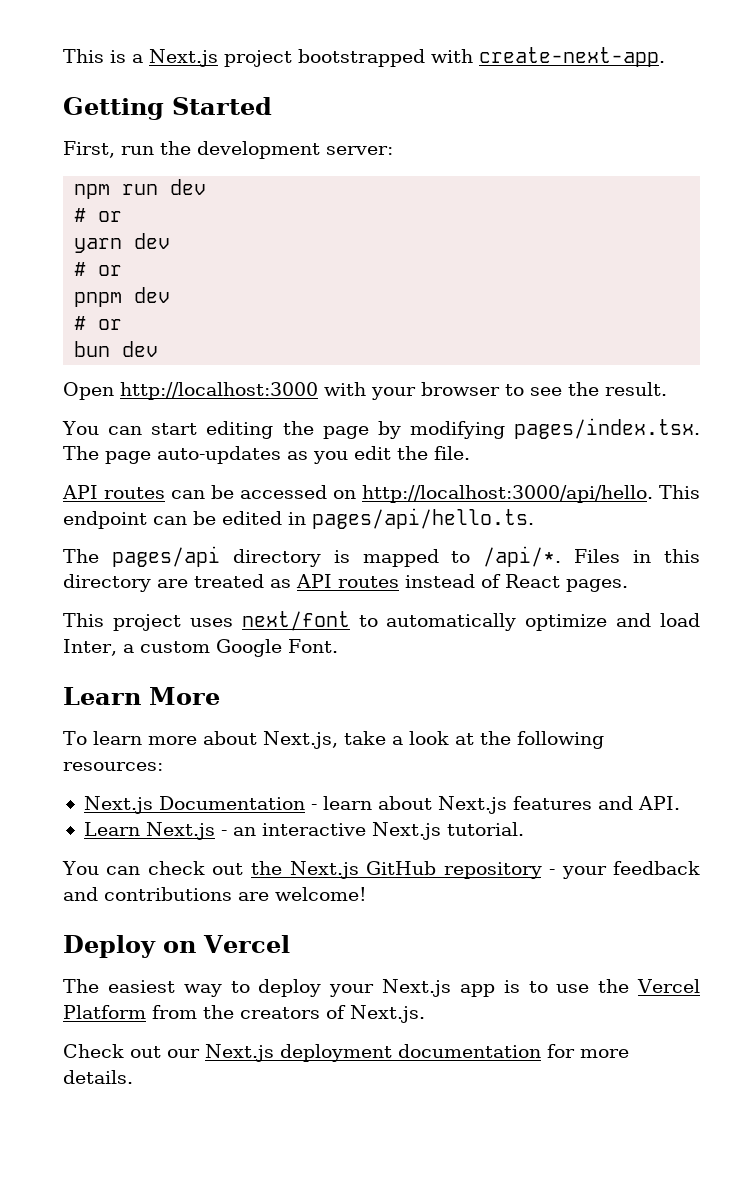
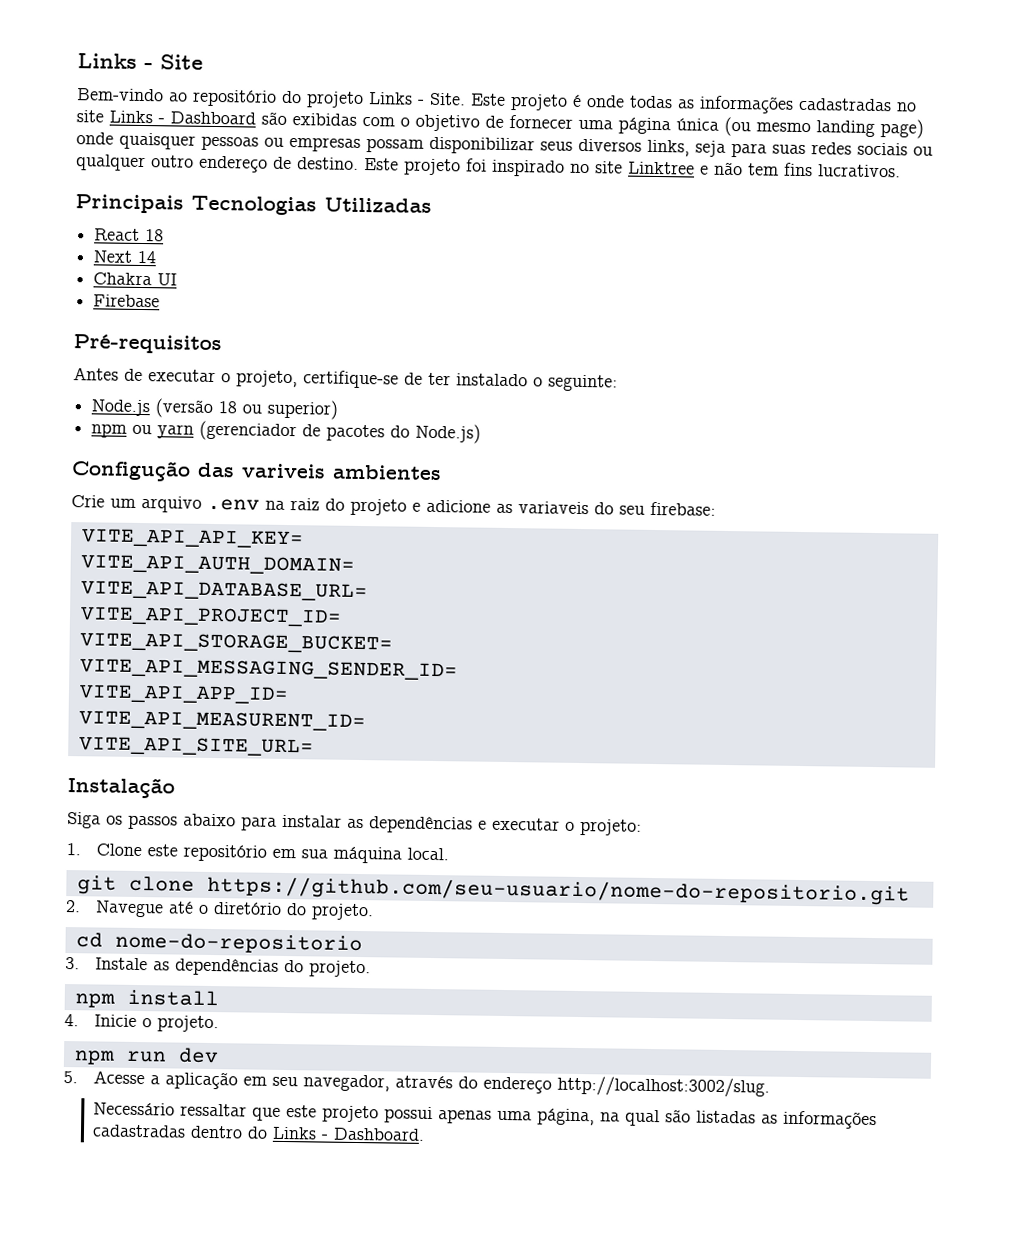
[63,47,665,67] [63,97,272,120] [63,141,393,159] [74,179,207,199] [74,208,123,222] [74,233,171,253] [74,262,123,276] [74,287,171,307] [74,316,123,330] [74,341,159,357] [63,382,667,400] [62,418,700,439] [63,446,470,464] [62,485,700,503] [63,508,534,529] [63,546,701,567] [63,574,628,592] [63,611,700,631] [63,639,338,657] [63,687,220,705] [63,731,604,749] [63,762,163,771] [83,796,680,814] [83,822,524,840] [62,861,700,879] [63,887,367,901] [63,935,290,958] [63,979,701,997] [63,1005,425,1023] [63,1044,629,1062] [63,1070,133,1084] This is a Next.js project bootstrapped with create-next-app. // Getting Started // First, run the development server: // npm run dev // # or // yarn dev // # or // pnpm dev // # or // bun dev // Open http://localhost:3000 with your browser to see the result. // You can start editing the page by modifying pages/index.tsx. The page auto-updates as you edit the file. // API routes can be accessed on http://localhost:3000/api/hello. This endpoint can be edited in pages/api/hello.ts. // The pages/api directory is mapped to /api/*. Files in this directory are treated as API routes instead of React pages. // This project uses next/font to automatically optimize and load Inter, a custom Google Font. // Learn More // To learn more about Next.js, take a look at the following resources: // Next.js Documentation - learn about Next.js features and API. // Learn Next.js - an interactive Next.js tutorial. // You can check out the Next.js GitHub repository - your feedback and contributions are welcome! // Deploy on Vercel // The easiest way to deploy your Next.js app is to use the Vercel Platform from the creators of Next.js. // Check out our Next.js deployment documentation for more details. -> [77,53,203,70] [77,88,917,114] [76,110,924,139] [76,132,933,158] [76,154,901,178] [75,194,432,216] [94,228,165,242] [93,250,157,264] [93,272,178,286] [93,294,161,308] [73,334,222,355] [73,367,618,392] [91,398,339,420] [91,420,482,444] [71,460,442,482] [71,495,716,516] [80,528,304,549] [80,554,355,575] [80,580,368,602] [79,606,342,627] [79,632,393,654] [79,658,458,681] [78,684,289,705] [78,710,366,732] [78,736,314,757] [67,777,175,799] [67,812,642,836] [66,843,450,864] [76,875,910,906] [65,900,375,921] [75,932,363,955] [65,957,372,978] [74,989,219,1008] [64,1014,220,1033] [73,1047,219,1065] [63,1070,771,1098] [93,1102,878,1130] [92,1124,426,1141] Links - Site // Bem-vindo ao repositório do projeto Links - Site. Este projeto é onde todas as informações cadastradas no site Links - Dashboard são exibidas com o objetivo de fornecer uma página única (ou mesmo landing page) onde quaisquer pessoas ou empresas possam disponibilizar seus diversos links, seja para suas redes sociais ou qualquer outro endereço de destino. Este projeto foi inspirado no site Linktree e não tem fins lucrativos. // Principais Tecnologias Utilizadas // React 18 // Next 14 // Chakra UI // Firebase // Pré-requisitos // Antes de executar o projeto, certifique-se de ter instalado o seguinte: // Node.js (versão 18 ou superior) // npm ou yarn (gerenciador de pacotes do Node.js) // Configução das variveis ambientes // Crie um arquivo .env na raiz do projeto e adicione as variaveis do seu firebase: // VITE_API_API_KEY= // VITE_API_AUTH_DOMAIN= // VITE_API_DATABASE_URL= // VITE_API_PROJECT_ID= // VITE_API_STORAGE_BUCKET= // VITE_API_MESSAGING_SENDER_ID= // VITE_API_APP_ID= // VITE_API_MEASURENT_ID= // VITE_API_SITE_URL= // Instalação // Siga os passos abaixo para instalar as dependências e executar o projeto: // 1. Clone este repositório em sua máquina local. // git clone https://github.com/seu-usuario/nome-do-repositorio.git // 2. Navegue até o diretório do projeto. // cd nome-do-repositorio // 3. Instale as dependências do projeto. // npm install // 4. Inicie o projeto. // npm run dev // 5. Acesse a aplicação em seu navegador, através do endereço http://localhost:3002/slug. // Necessário ressaltar que este projeto possui apenas uma página, na qual são listadas as informações cadastradas dentro do Links - Dashboard.

